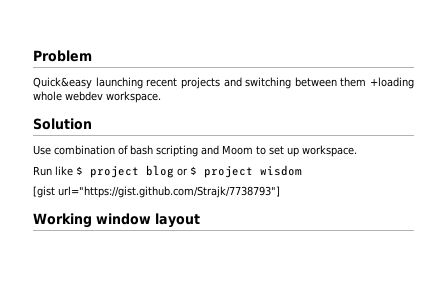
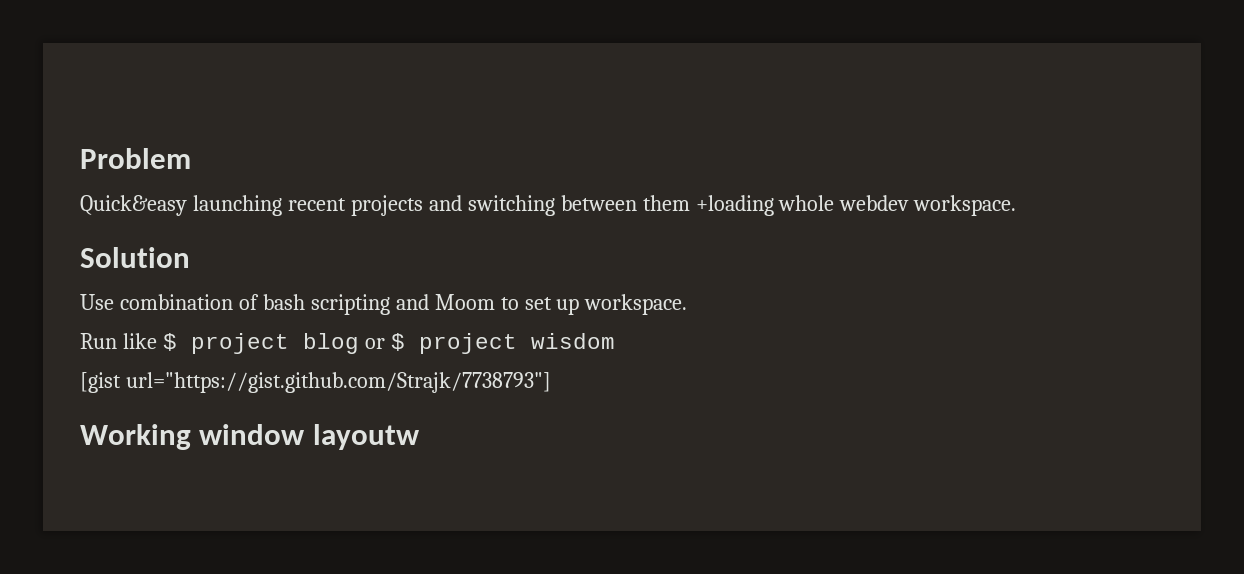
[155,213,200,228] layout -> [312,424,419,450] layoutw

